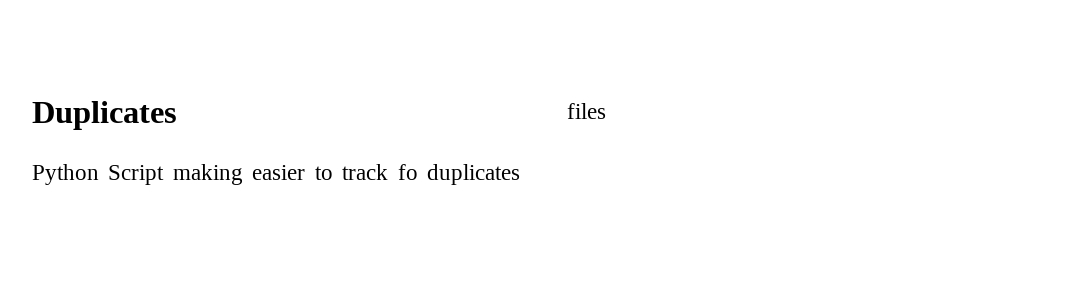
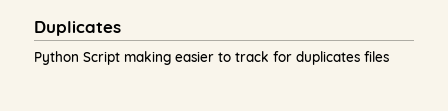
[397,164,418,180] fo -> [273,51,292,62] for

